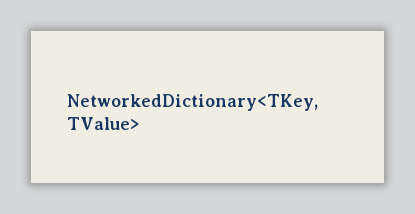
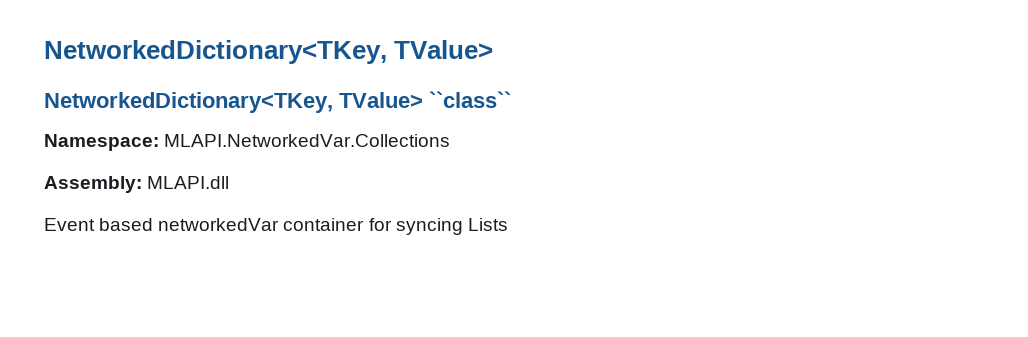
[67,94,318,111] [67,117,139,130] NetworkedDictionary<TKey, TValue> -> [44,40,494,64] [44,91,511,113] [44,134,451,151] [44,176,230,193] [44,218,508,235] NetworkedDictionary<TKey, TValue> // NetworkedDictionary<TKey, TValue> ``class`` // Namespace: MLAPI.NetworkedVar.Collections // Assembly: MLAPI.dll // Event based networkedVar container for syncing Lists

